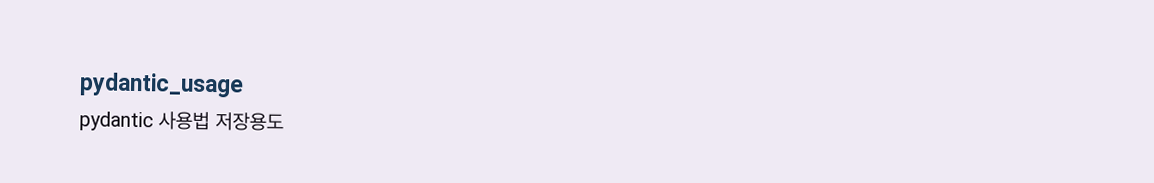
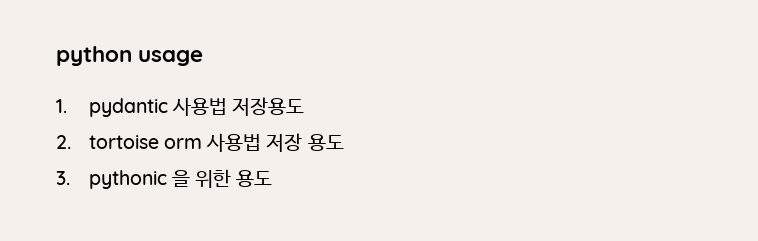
[79,72,244,98] pydantic_usage // -> [56,46,204,66] [56,99,67,113] python usage // 1.
(284, 122) none -> [56,133,344,152] [56,169,273,189] // 2. tortoise orm 사용법 저장 용도 // 3. pythonic 을 위한 용도

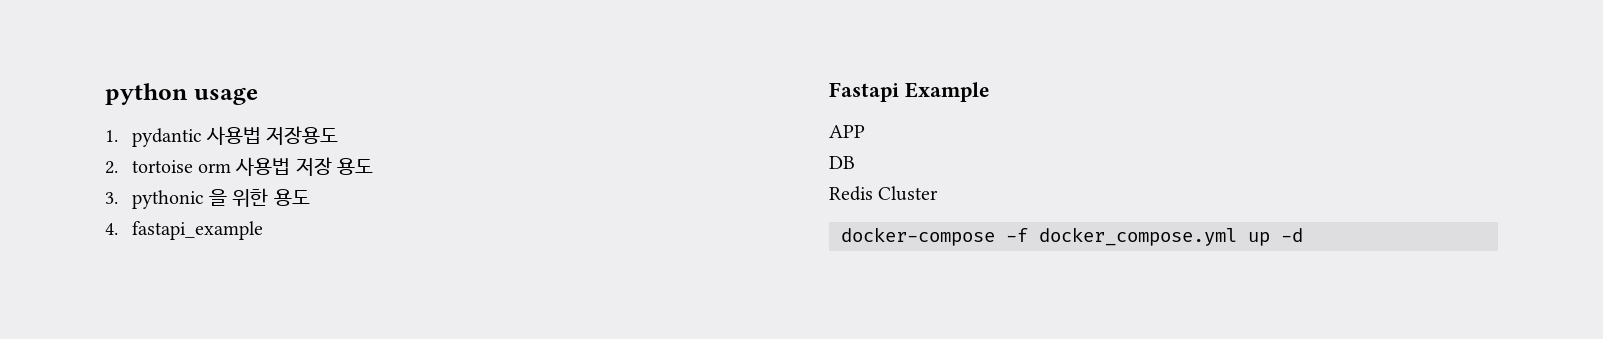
(273, 178) none -> [105,221,263,240] [829,82,990,102] [829,125,865,138] [829,156,855,169] [829,186,939,201] [841,227,1303,246] // 4. fastapi_example // Fastapi Example // APP // DB // Redis Cluster // docker-compose -f docker_compose.yml up -d

